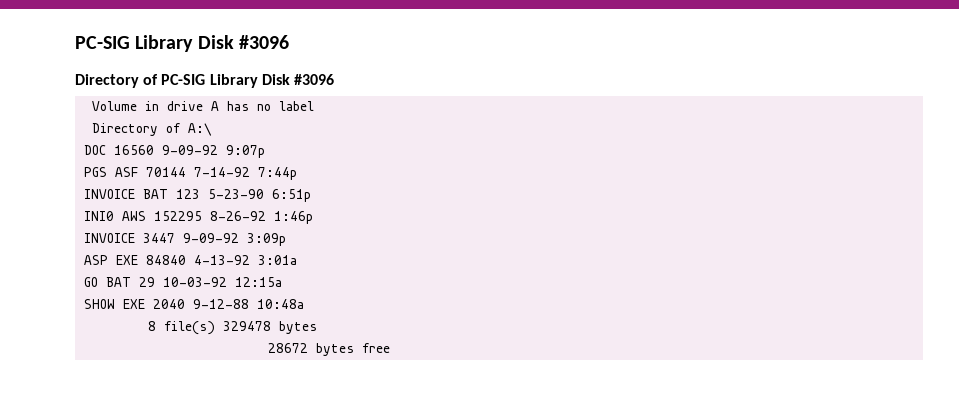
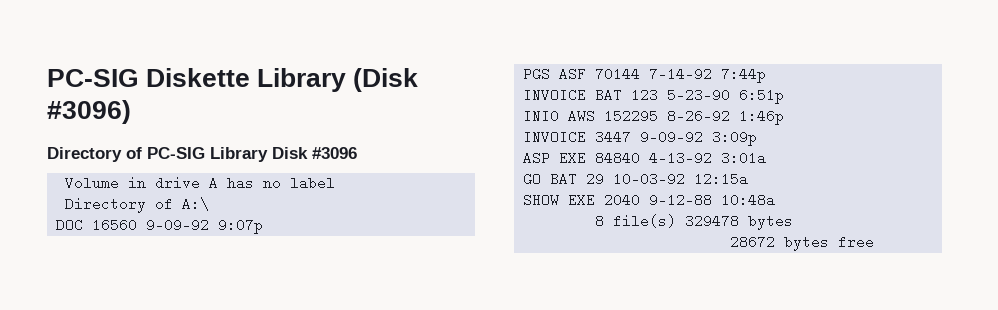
[75,35,289,52] PC-SIG Library Disk #3096 -> [47,68,419,92] [47,100,131,124] PC-SIG Diskette Library (Disk #3096)

